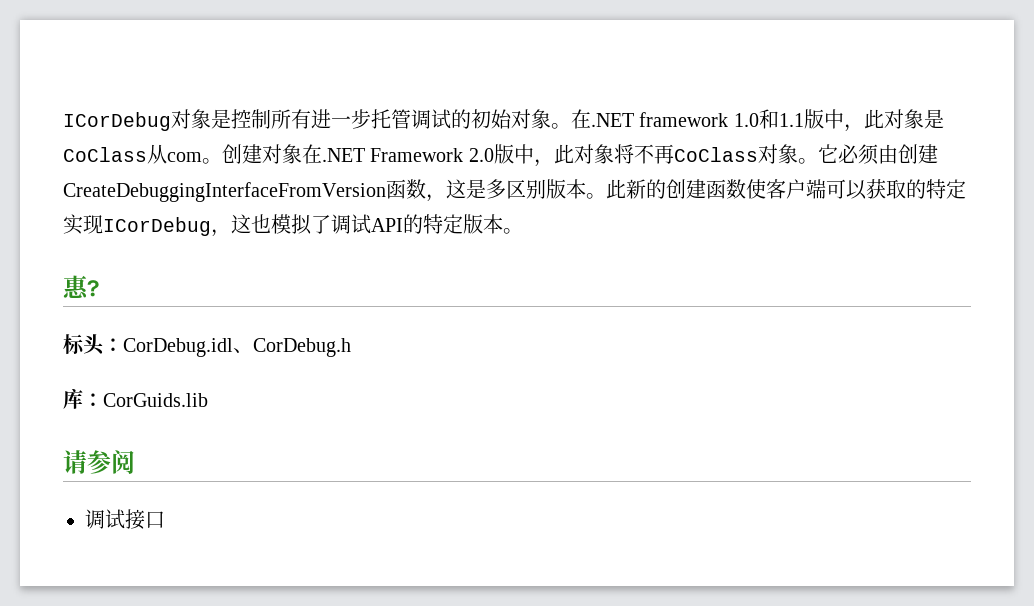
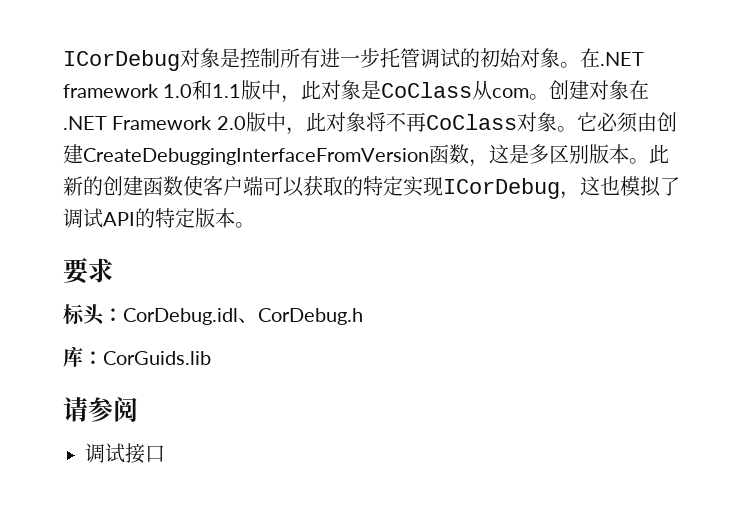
[63,275,99,299] 惠? -> [63,258,113,284] 要求

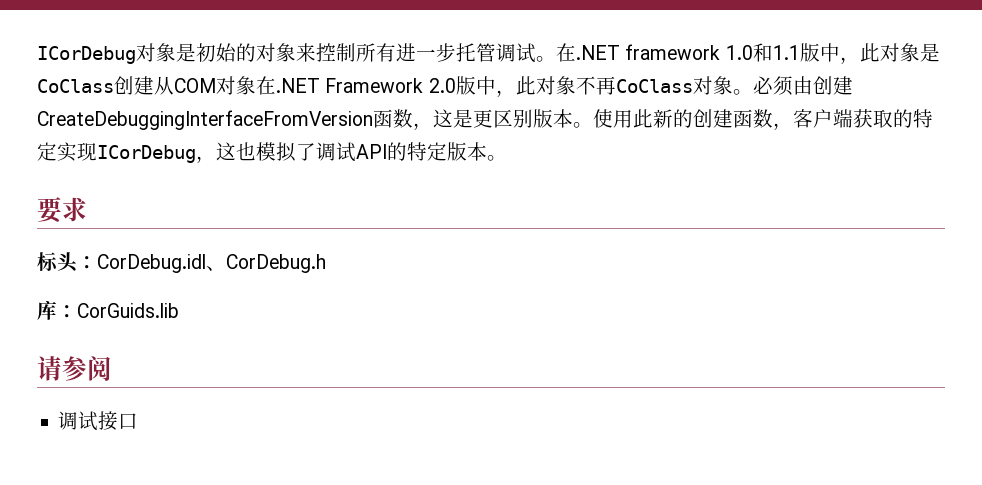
(240, 58) none -> [196,43,316,62] 初始的对象来
[460,48,560,68] 的初始对象 -> (536, 53) none
[472,80,590,100] 从com。创建 -> [114,76,216,95] 创建从COM
[365,112,386,132] 将 -> (576, 85) none
[576,112,597,131] 它 -> (753, 92) none
[529,144,549,164] 多 -> [473,109,493,128] 更
(649, 161) none -> [593,109,633,128] 使用
[183,176,304,197] 使客户端可以 -> [773,109,853,130] ，客户端

